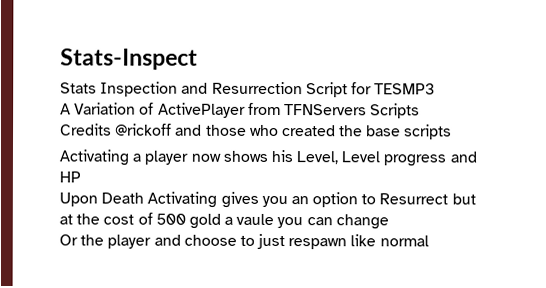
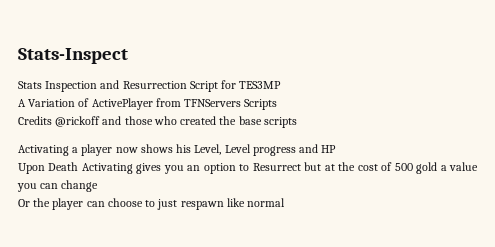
[374,83,436,95] TESMP3 -> [239,81,282,89] TES3MP
[236,213,275,226] vaule -> [448,162,478,171] value
[153,234,181,246] and -> [86,201,105,207] can

